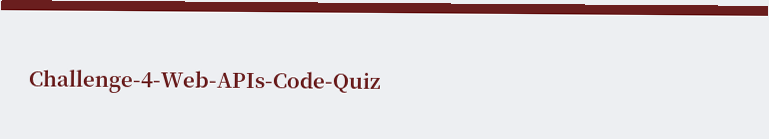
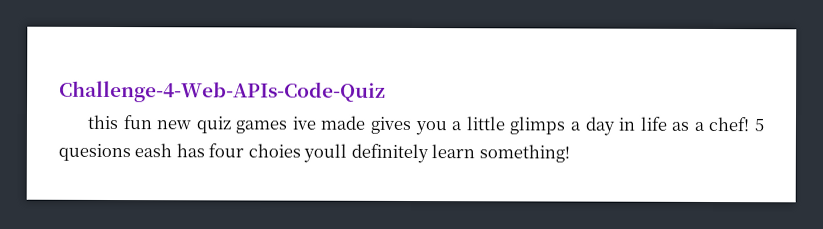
(381, 82) none -> [86,114,764,136] [58,143,570,164] // this fun new quiz games ive made gives you a little glimps a day in life as a chef! 5 quesions eash has four choies youll definitely learn something!

